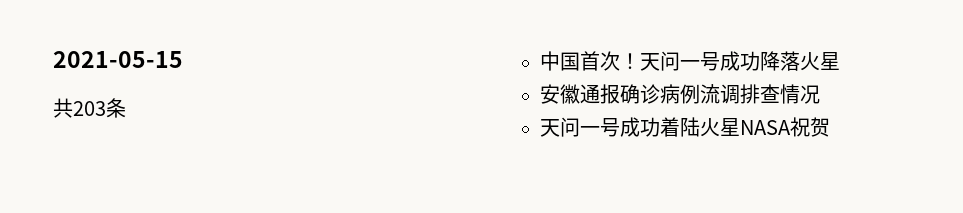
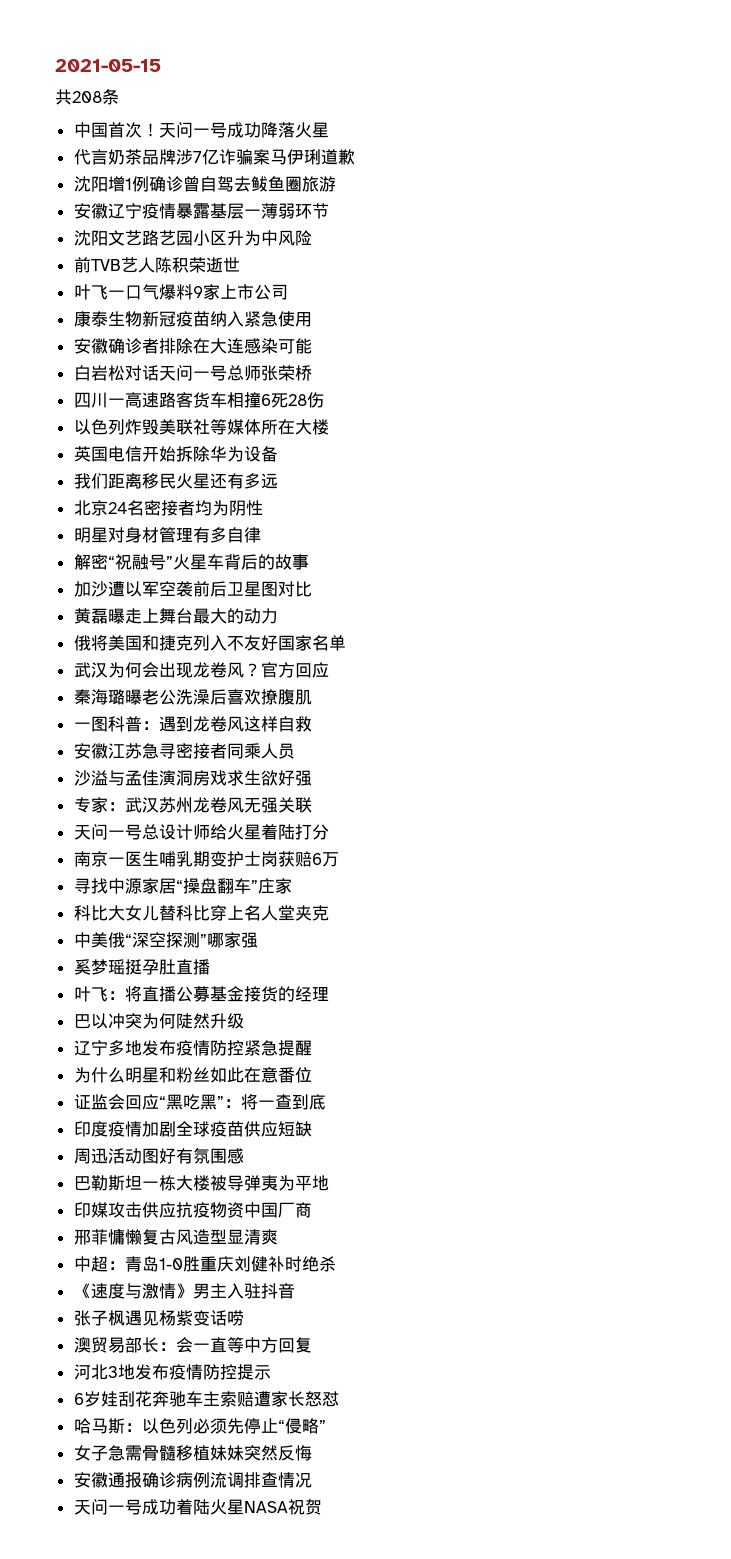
[73,101,106,116] 203 -> [72,91,102,103] 208
(840, 61) none -> [73,149,355,165] [73,176,336,192] [73,203,329,219] [73,230,312,246] [73,257,240,273] [73,284,288,300] [73,311,312,327] [73,338,312,354] [73,365,312,381] [73,392,324,408] [73,419,329,435] [73,446,278,462] [73,473,278,489] [73,500,263,516] [73,527,261,543] [73,554,309,570] [73,581,312,597] [73,608,278,624] [73,635,346,651] [73,662,329,678] [73,689,312,705] [73,716,312,732] [73,743,295,759] [73,770,312,786] [73,797,312,813] [73,824,329,840] [73,851,339,867] [73,878,292,894] [73,905,329,921] [73,932,258,948] [73,959,210,975] [73,986,329,1002] [73,1013,244,1029] [73,1040,312,1056] [73,1067,312,1083] [73,1094,326,1110] [73,1121,312,1137] [73,1148,244,1164] [73,1175,329,1191] [73,1202,312,1218] [73,1228,278,1245] [73,1256,336,1272] [73,1283,295,1299] [73,1310,244,1326] [73,1337,312,1353] [73,1364,271,1380] [73,1391,339,1407] [73,1418,326,1434] [73,1445,312,1461] // 代言奶茶品牌涉7亿诈骗案马伊琍道歉 // 沈阳增1例确诊曾自驾去鲅鱼圈旅游 // 安徽辽宁疫情暴露基层一薄弱环节 // 沈阳文艺路艺园小区升为中风险 // 前TVB艺人陈积荣逝世 // 叶飞一口气爆料9家上市公司 // 康泰生物新冠疫苗纳入紧急使用 // 安徽确诊者排除在大连感染可能 // 白岩松对话天问一号总师张荣桥 // 四川一高速路客货车相撞6死28伤 // 以色列炸毁美联社等媒体所在大楼 // 英国电信开始拆除华为设备 // 我们距离移民火星还有多远 // 北京24名密接者均为阴性 // 明星对身材管理有多自律 // 解密“祝融号”火星车背后的故事 // 加沙遭以军空袭前后卫星图对比 // 黄磊曝走上舞台最大的动力 // 俄将美国和捷克列入不友好国家名单 // 武汉为何会出现龙卷风？官方回应 // 秦海璐曝老公洗澡后喜欢撩腹肌 // 一图科普：遇到龙卷风这样自救 // 安徽江苏急寻密接者同乘人员 // 沙溢与孟佳演洞房戏求生欲好强 // 专家：武汉苏州龙卷风无强关联 // 天问一号总设计师给火星着陆打分 // 南京一医生哺乳期变护士岗获赔6万 // 寻找中源家居“操盘翻车”庄家 // 科比大女儿替科比穿上名人堂夹克 // 中美俄“深空探测”哪家强 // 奚梦瑶挺孕肚直播 // 叶飞：将直播公募基金接货的经理 // 巴以冲突为何陡然升级 // 辽宁多地发布疫情防控紧急提醒 // 为什么明星和粉丝如此在意番位 // 证监会回应“黑吃黑”：将一查到底 // 印度疫情加剧全球疫苗供应短缺 // 周迅活动图好有氛围感 // 巴勒斯坦一栋大楼被导弹夷为平地 // 印媒攻击供应抗疫物资中国厂商 // 邢菲慵懒复古风造型显清爽 // 中超：青岛1-0胜重庆刘健补时绝杀 // 《速度与激情》男主入驻抖音 // 张子枫遇见杨紫变话唠 // 澳贸易部长：会一直等中方回复 // 河北3地发布疫情防控提示 // 6岁娃刮花奔驰车主索赔遭家长怒怼 // 哈马斯：以色列必须先停止“侵略” // 女子急需骨髓移植妹妹突然反悔

